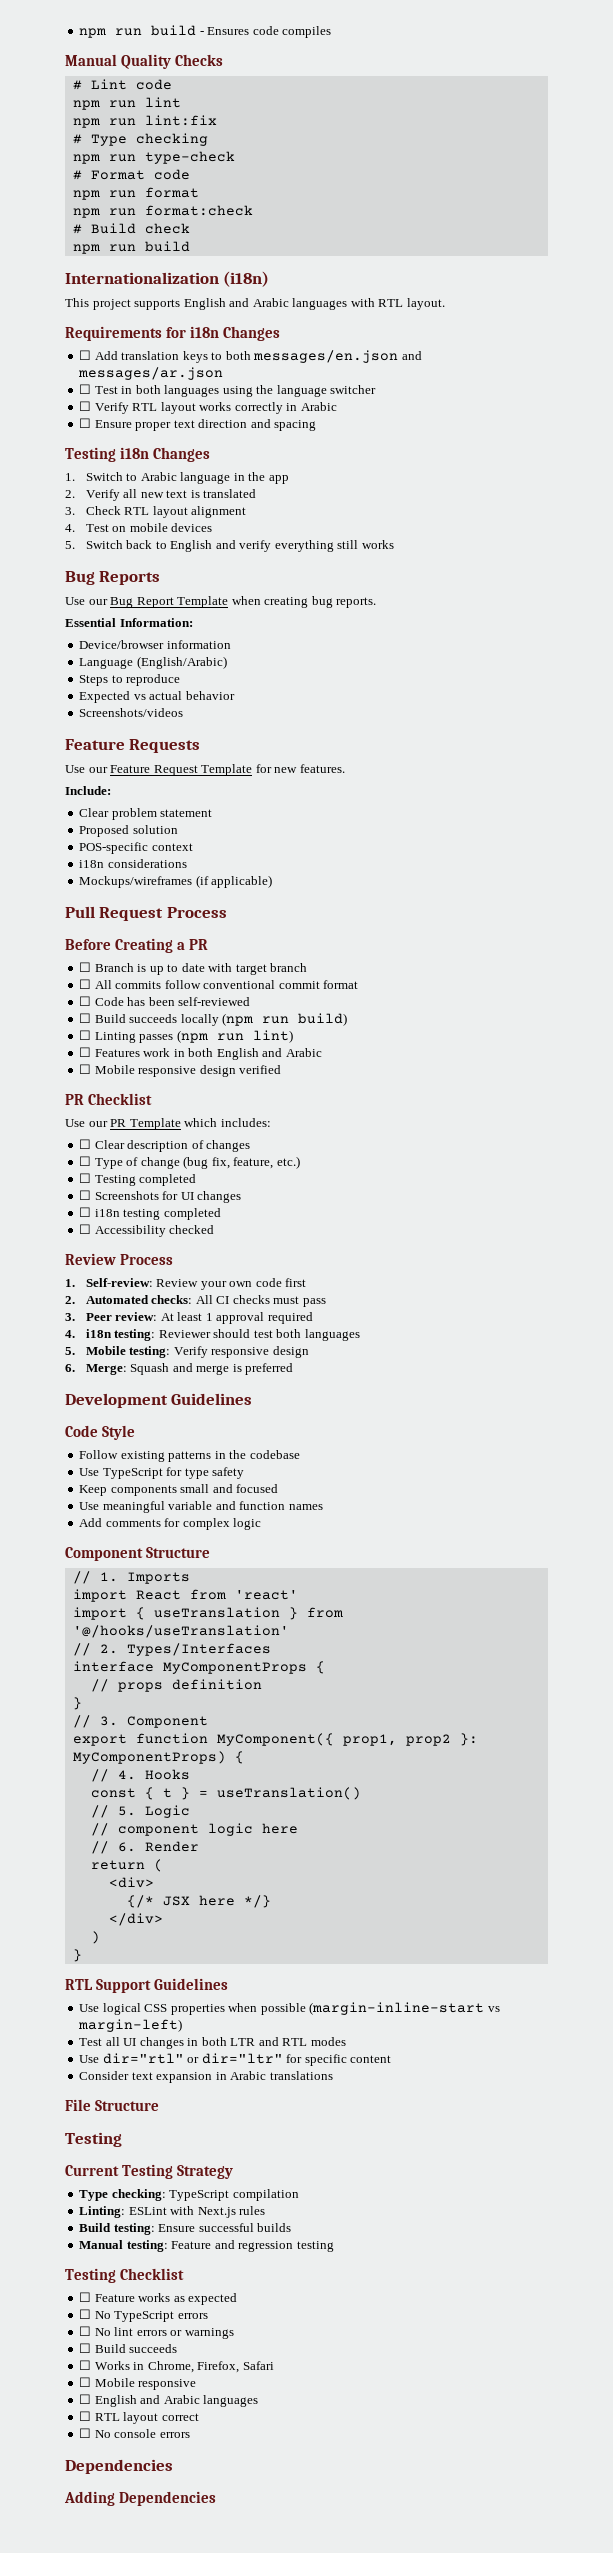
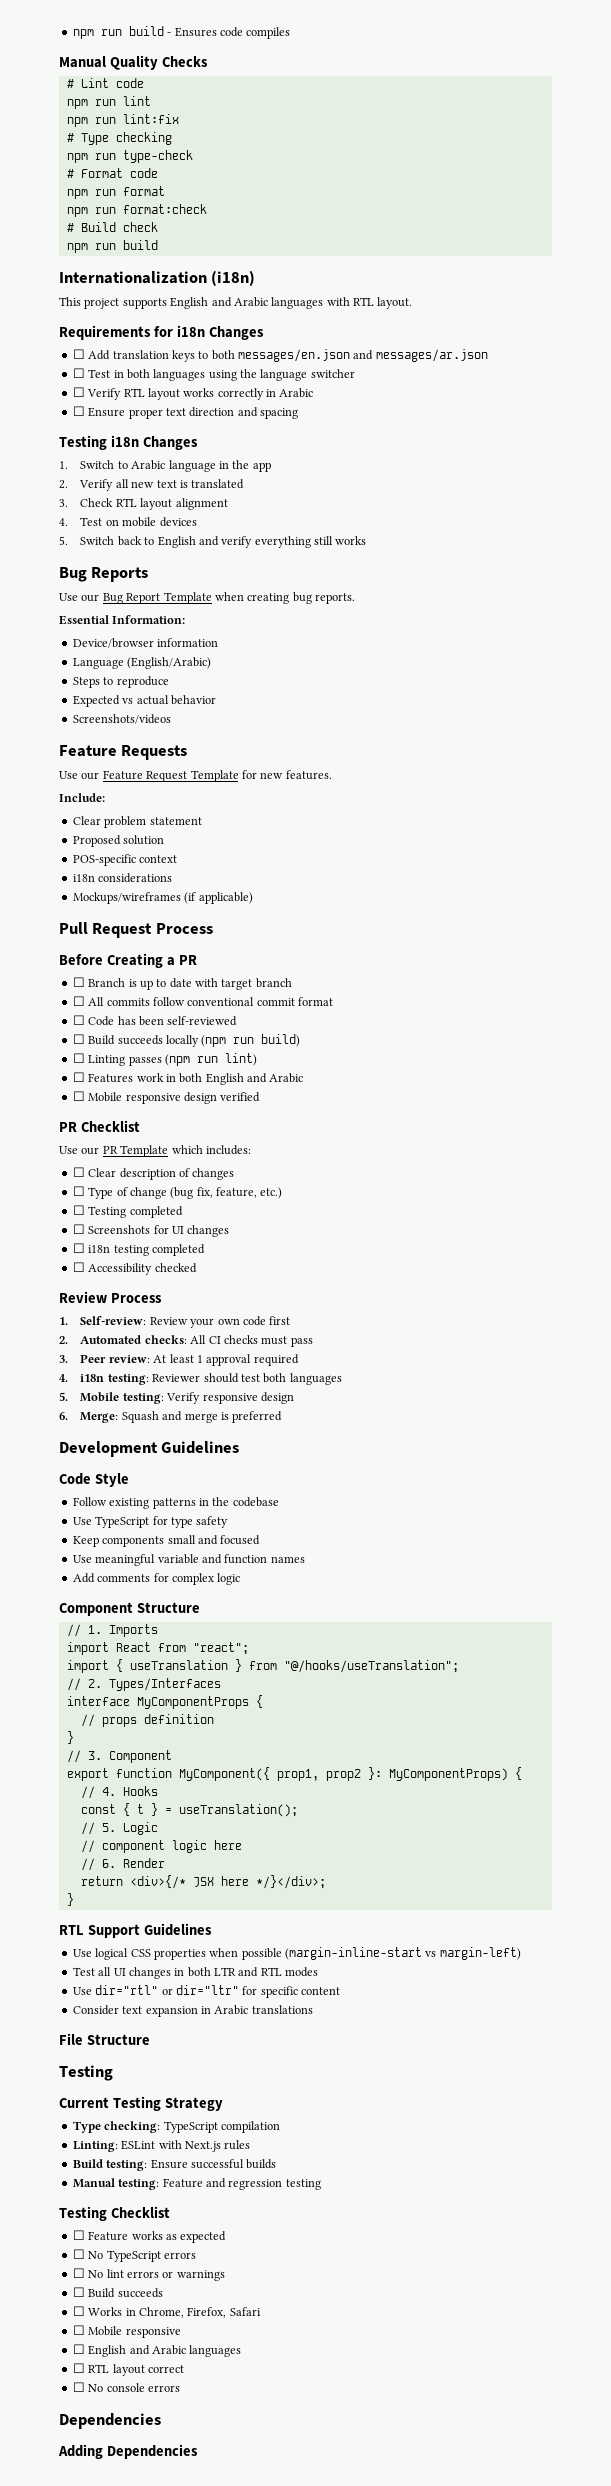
[234,1590,298,1600] 'react' -> [192,1642,249,1655] "react";
[72,1625,289,1638] '@/hooks/useTranslation' -> [283,1660,459,1673] "@/hooks/useTranslation";
[216,1787,361,1800] useTranslation() -> [178,1804,298,1817] useTranslation();
[153,1859,163,1872] [108,1877,154,1888] [126,1895,271,1908] [108,1913,163,1926] [90,1931,100,1944] ( // <div> // {/* JSX here */} // </div> // ) -> [129,1875,326,1889] <div>{/* JSX here */}</div>;

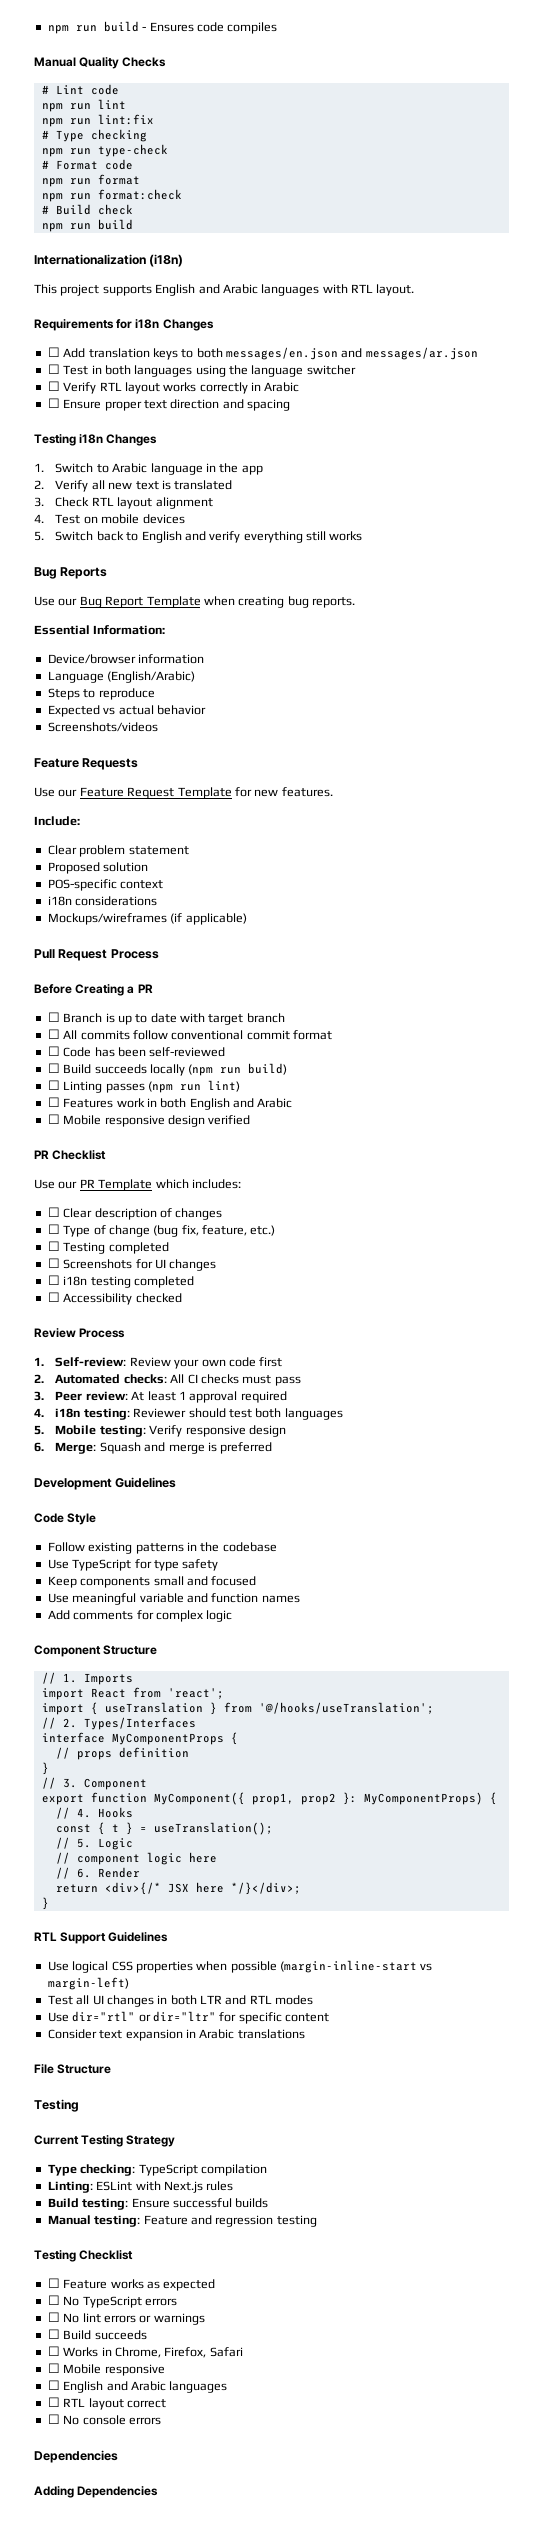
[192,1642,249,1655] "react"; -> [167,1688,224,1699] 'react';
[283,1660,459,1673] "@/hooks/useTranslation"; -> [258,1702,434,1714] '@/hooks/useTranslation';

